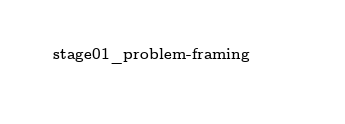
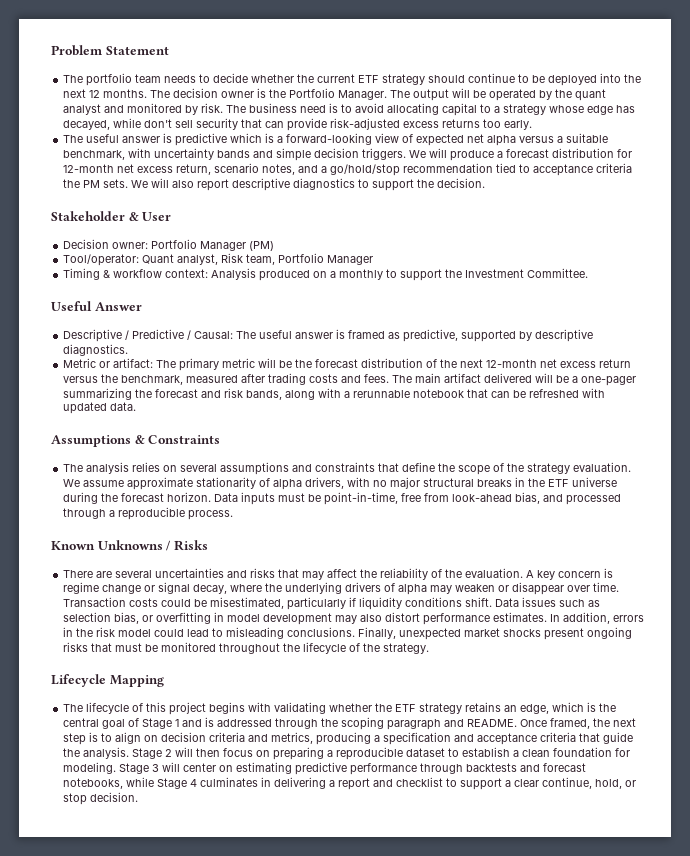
[53,48,250,64] stage01_problem-framing -> [51,45,169,56] [63,73,642,86] [63,88,607,101] [63,103,636,116] [63,118,533,131] [63,133,609,146] [63,148,633,161] [63,163,633,176] [63,178,486,191] [51,211,172,221] [63,239,275,251] [63,253,374,266] [63,268,589,281] [51,301,142,311] [63,329,594,342] [63,344,129,356] [63,358,632,371] [63,373,637,386] [63,388,606,400] [63,402,137,414] [51,435,221,447] [63,462,632,475] [63,477,618,490] [63,492,622,505] [63,507,234,520] [51,540,208,551] [63,568,614,580] [63,582,620,595] [63,597,601,610] [63,612,645,625] [63,627,633,640] [63,642,430,654] [51,674,164,687] [63,702,617,715] [63,717,637,730] [63,732,634,745] [63,747,631,760] [63,762,587,775] [63,777,637,790] [63,792,139,805] Problem Statement // The portfolio team needs to decide whether the current ETF strategy should continue to be deployed into the next 12 months. The decision owner is the Portfolio Manager. The output will be operated by the quant analyst and monitored by risk. The business need is to avoid allocating capital to a strategy whose edge has decayed, while don't sell security that can provide risk-adjusted excess returns too early. // The useful answer is predictive which is a forward-looking view of expected net alpha versus a suitable benchmark, with uncertainty bands and simple decision triggers. We will produce a forecast distribution for 12-month net excess return, scenario notes, and a go/hold/stop recommendation tied to acceptance criteria the PM sets. We will also report descriptive diagnostics to support the decision. // Stakeholder & User // Decision owner: Portfolio Manager (PM) // Tool/operator: Quant analyst, Risk team, Portfolio Manager // Timing & workflow context: Analysis produced on a monthly to support the Investment Committee. // Useful Answer // Descriptive / Predictive / Causal: The useful answer is framed as predictive, supported by descriptive diagnostics. // Metric or artifact: The primary metric will be the forecast distribution of the next 12-month net excess return versus the benchmark, measured after trading costs and fees. The main artifact delivered will be a one-pager summarizing the forecast and risk bands, along with a rerunnable notebook that can be refreshed with updated data. // Assumptions & Constraints // The analysis relies on several assumptions and constraints that define the scope of the strategy evaluation. We assume approximate stationarity of alpha drivers, with no major structural breaks in the ETF universe during the forecast horizon. Data inputs must be point-in-time, free from look-ahead bias, and processed through a reproducible process. // Known Unknowns / Risks // There are several uncertainties and risks that may affect the reliability of the evaluation. A key concern is regime change or signal decay, where the underlying drivers of alpha may weaken or disappear over time. Transaction costs could be misestimated, particularly if liquidity conditions shift. Data issues such as selection bias, or overfitting in model development may also distort performance estimates. In addition, errors in the risk model could lead to misleading conclusions. Finally, unexpected market shocks present ongoing risks that must be monitored throughout the lifecycle of the strategy. // Lifecycle Mapping // The lifecycle of this project begins with validating whether the ETF strategy retains an edge, which is the central goal of Stage 1 and is addressed through the scoping paragraph and README. Once framed, the next step is to align on decision criteria and metrics, producing a specification and acceptance criteria that guide the analysis. Stage 2 will then focus on preparing a reproducible dataset to establish a clean foundation for modeling. Stage 3 will center on estimating predictive performance through backtests and forecast notebooks, while Stage 4 culminates in delivering a report and checklist to support a clear continue, hold, or stop decision.

